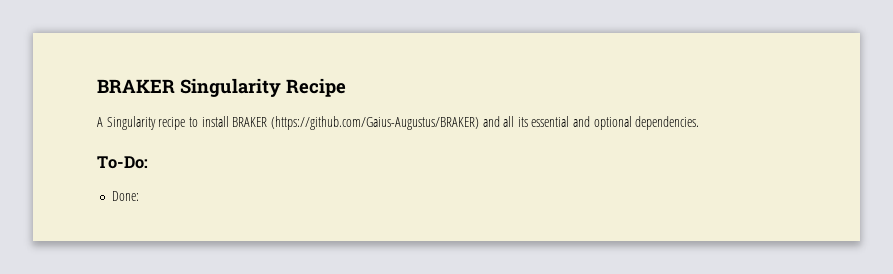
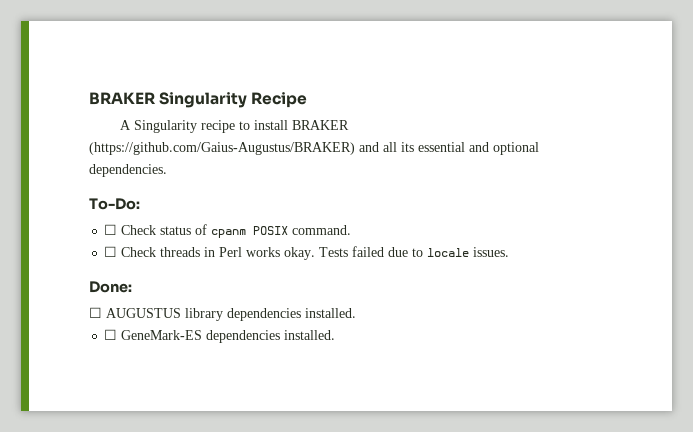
[111,191,139,201] Done: -> [104,224,352,238] [104,246,510,260] [89,281,132,293] [89,307,356,321] [104,329,336,343] ☐ Check status of cpanm POSIX command. // ☐ Check threads in Perl works okay. Tests failed due to locale issues. // Done: // ☐ AUGUSTUS library dependencies installed. // ☐ GeneMark-ES dependencies installed.

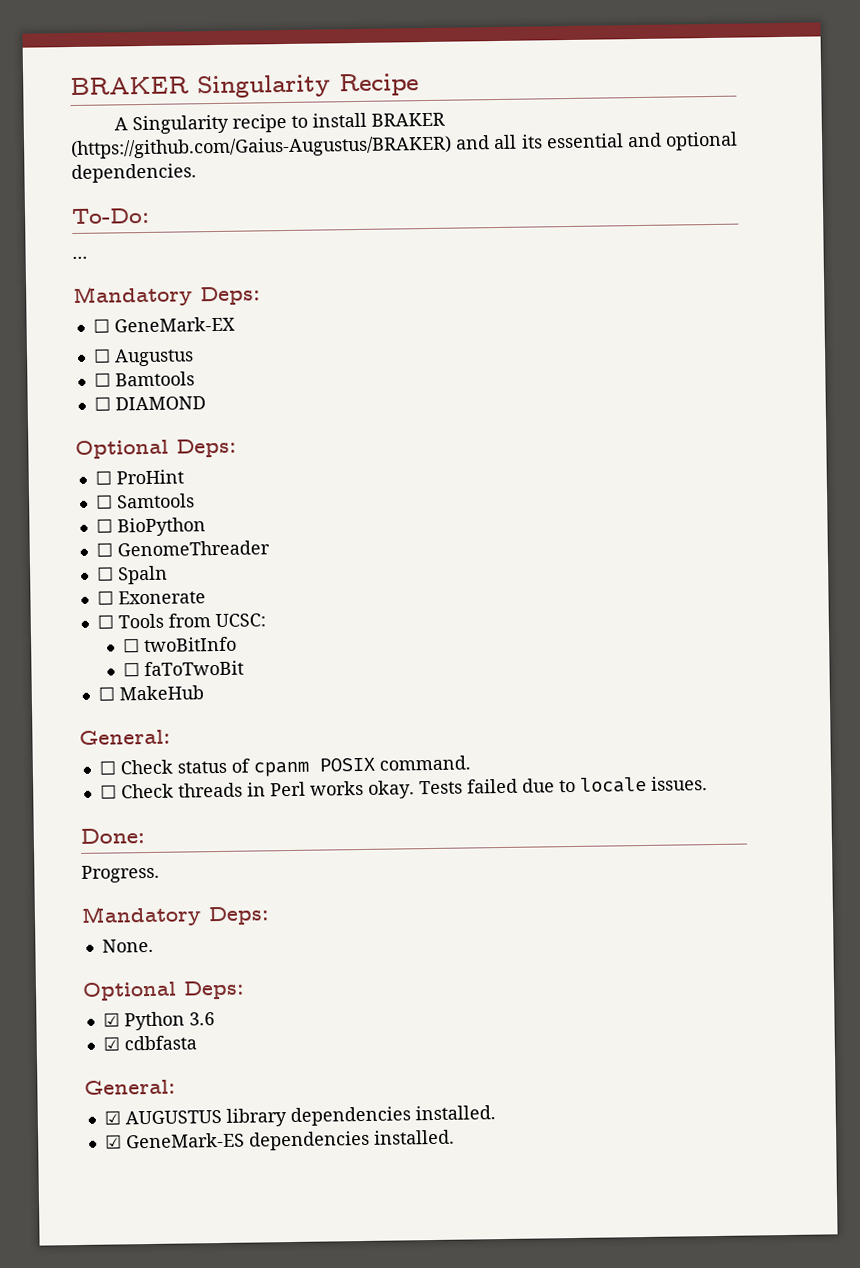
(140, 204) none -> [72,255,88,260] [73,285,261,308] [92,316,235,333] [92,348,194,367] [93,371,195,387] [93,396,206,411] [75,438,237,459] [94,469,184,485] [94,493,195,509] [95,517,206,537] [95,540,270,557] [96,565,168,585] [96,590,206,605] [96,613,266,629] [123,636,238,653] [123,660,245,677] [97,685,204,701] [79,729,171,745] // ... // Mandatory Deps: // ☐ GeneMark-EX // ☐ Augustus // ☐ Bamtools // ☐ DIAMOND // Optional Deps: // ☐ ProHint // ☐ Samtools // ☐ BioPython // ☐ GenomeThreader // ☐ Spaln // ☐ Exonerate // ☐ Tools from UCSC: // ☐ twoBitInfo // ☐ faToTwoBit // ☐ MakeHub // General:
[89,307,102,318] ☐ -> [81,864,160,883] [81,905,270,927] [101,938,154,953] [82,980,245,1001] [102,1011,215,1031] [102,1035,197,1051] [84,1079,176,1095] [103,1110,121,1125] Progress. // Mandatory Deps: // None. // Optional Deps: // ☑ Python 3.6 // ☑ cdbfasta // General: // ☑
[104,329,118,340] ☐ -> [104,1134,122,1149] ☑

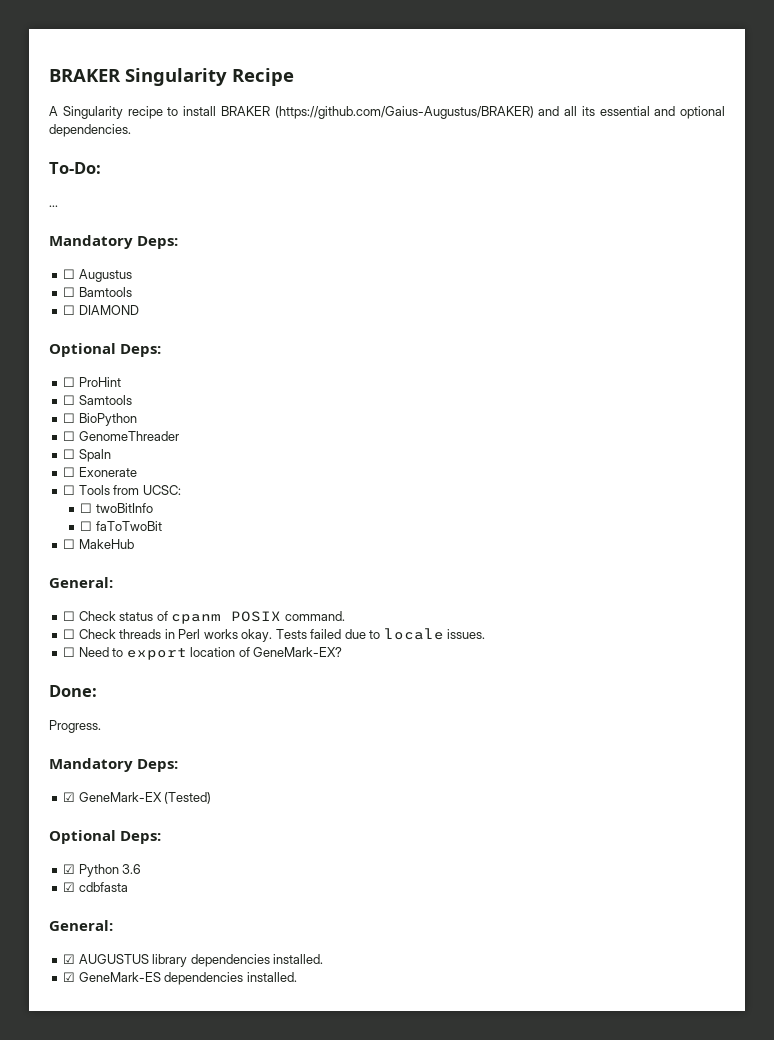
[92,316,235,333] // ☐ GeneMark-EX -> (179, 242) none
(708, 783) none -> [63,647,343,660] // ☐ Need to export location of GeneMark-EX?
[101,938,154,953] None. -> [63,792,212,804] ☑ GeneMark-EX (Tested)

